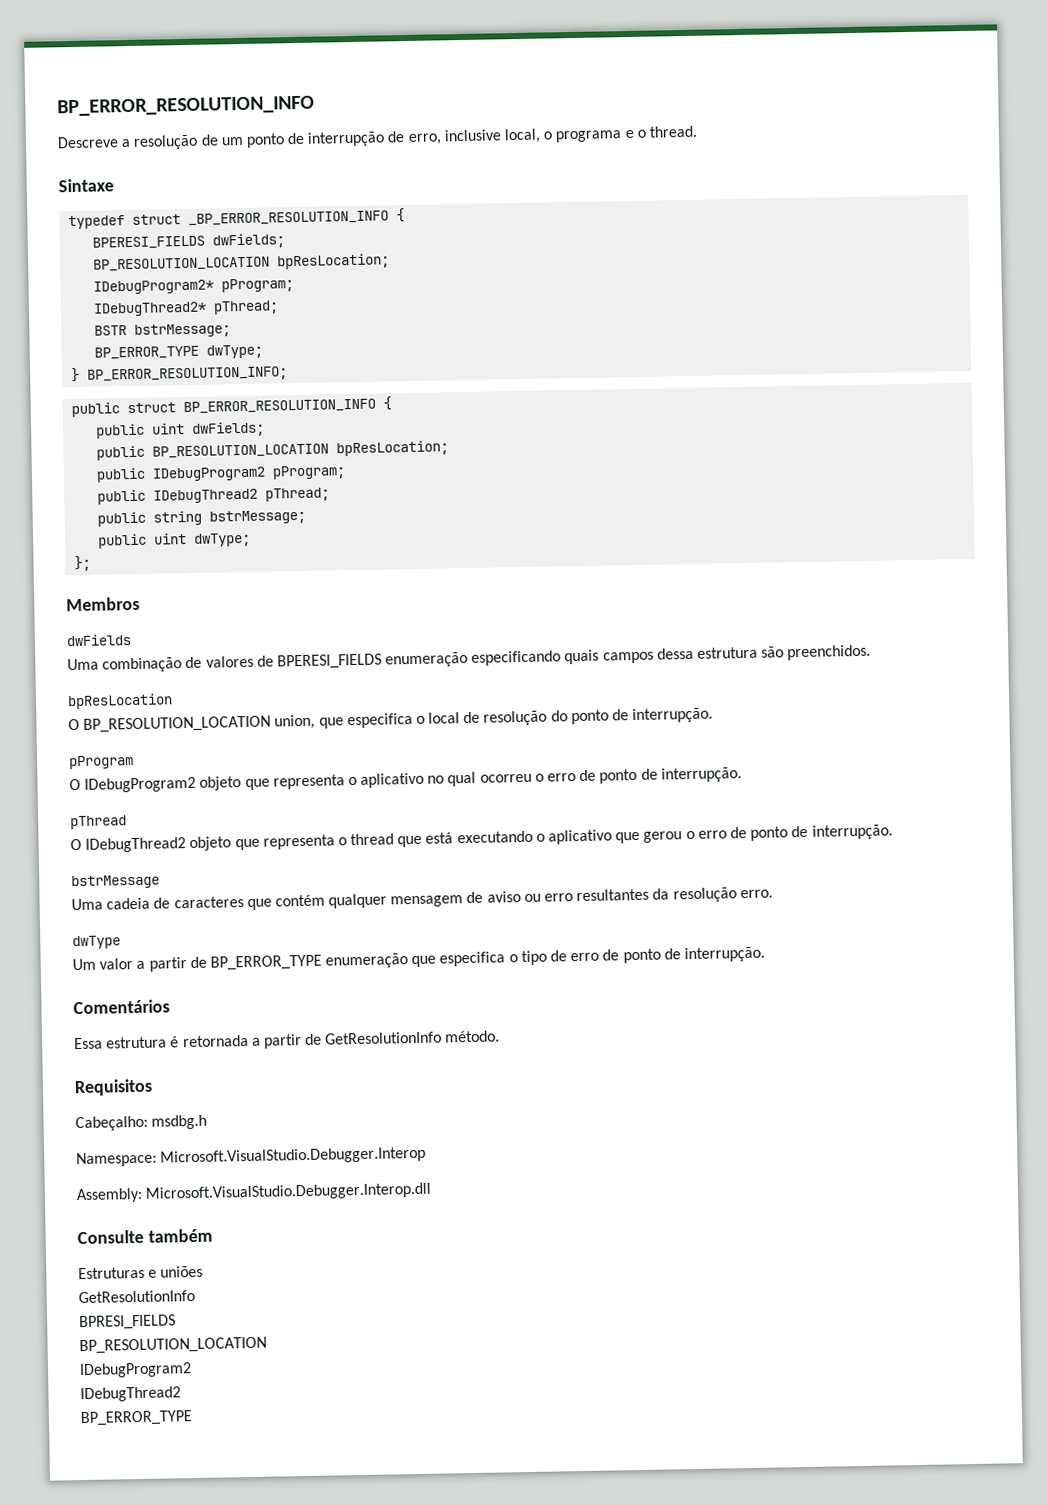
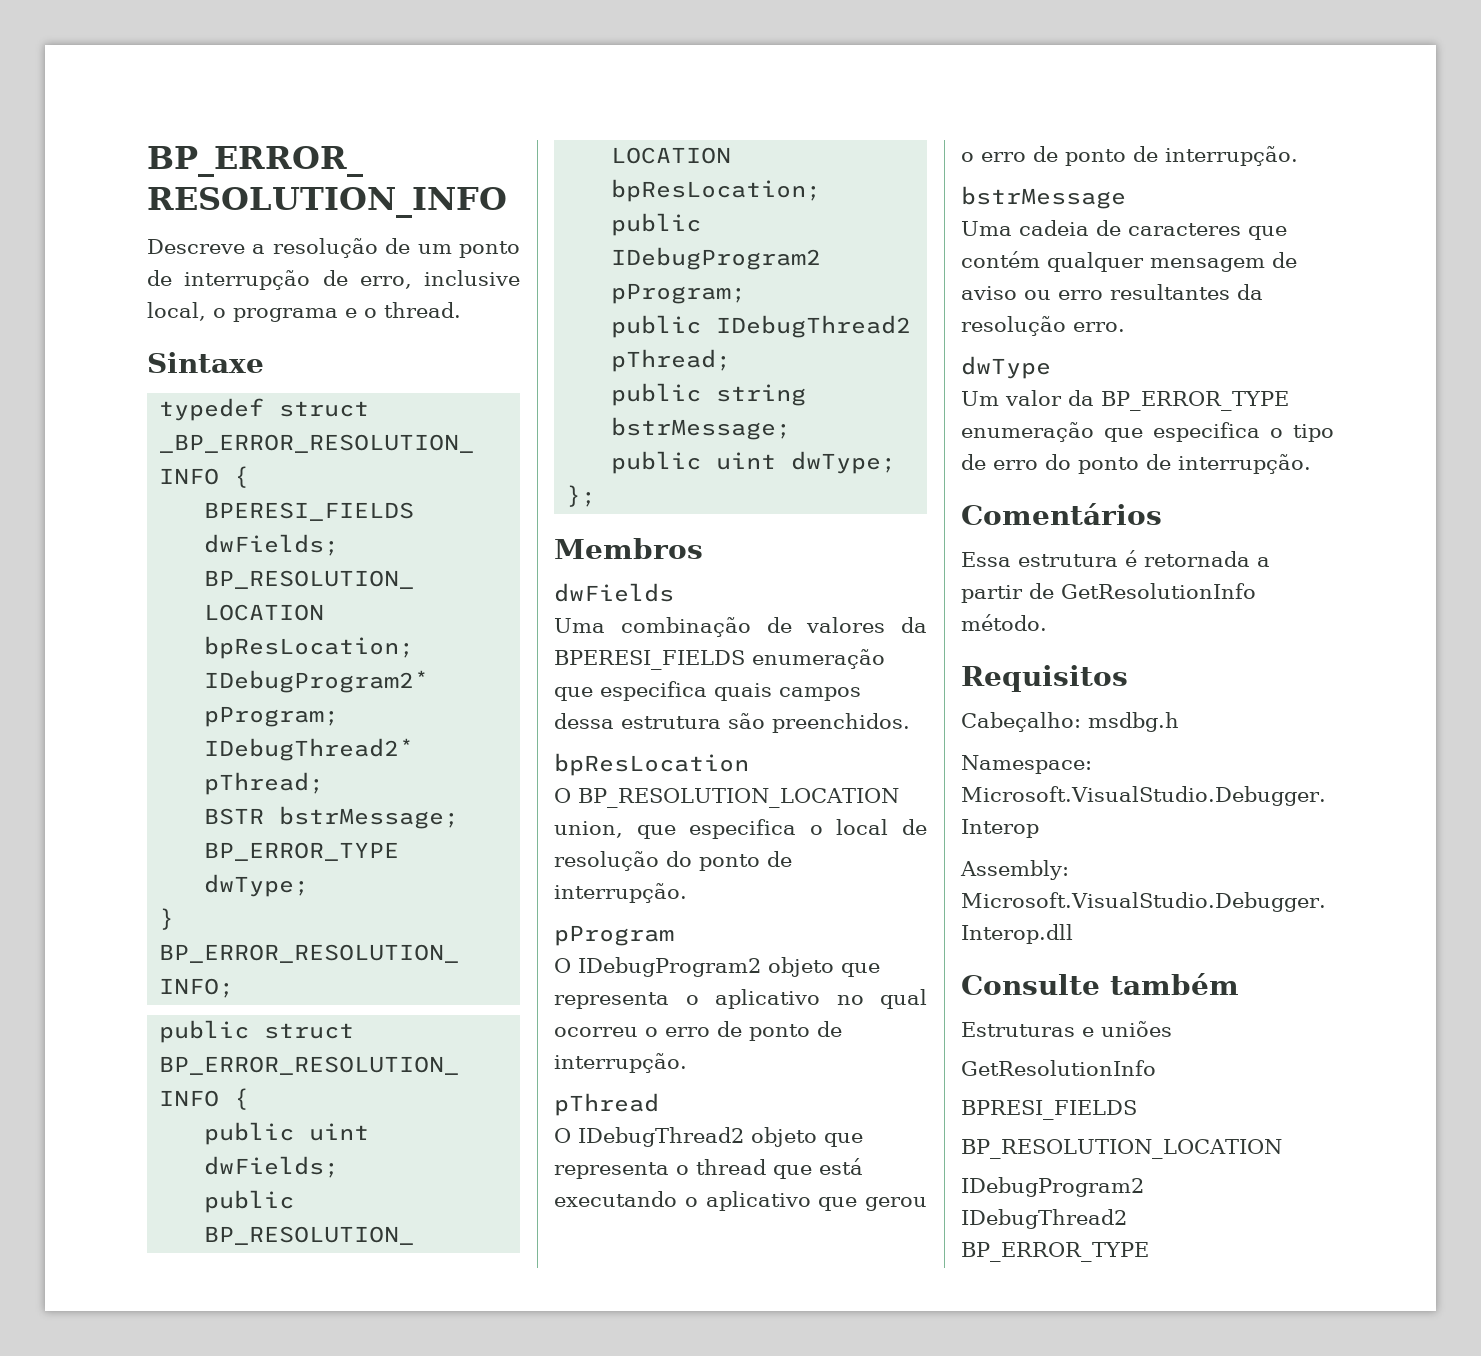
[256,655,274,667] de -> [901,617,927,633] da
[471,650,562,666] especificando -> [554,681,707,701] que especifica
[136,956,207,972] a partir de -> [1068,390,1094,406] da
[602,949,620,961] de -> [1045,454,1071,470] do

